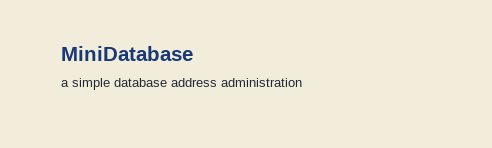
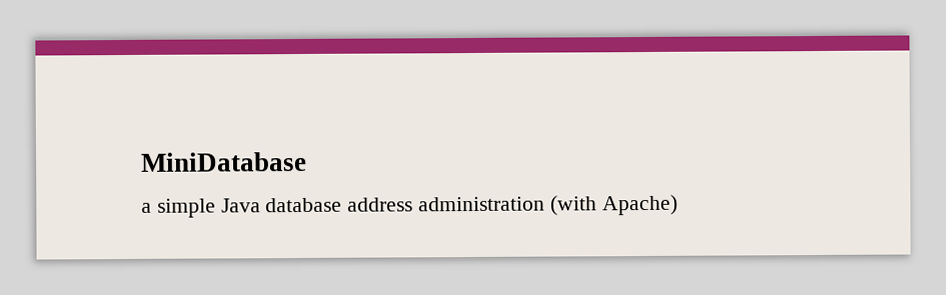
(110, 84) none -> [220,198,261,213] Java
(302, 82) none -> [549,194,678,216] (with Apache)

